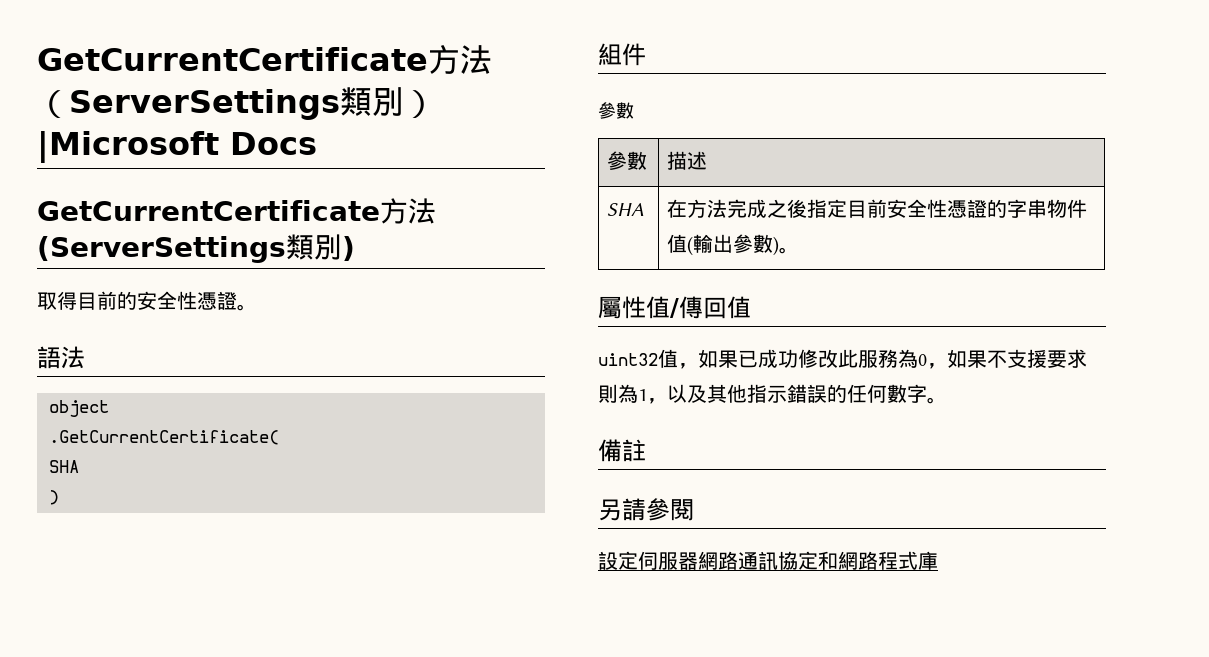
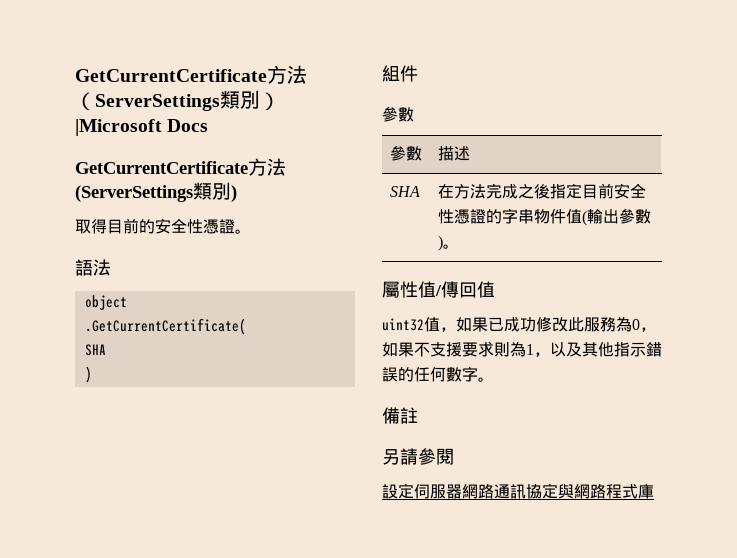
[818,551,838,570] 和 -> [558,484,574,499] 與

